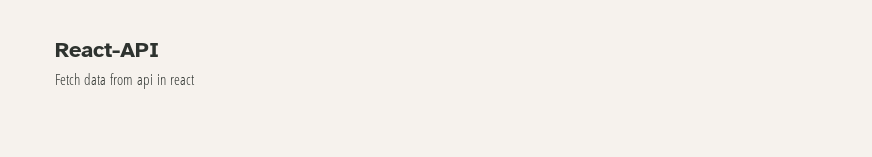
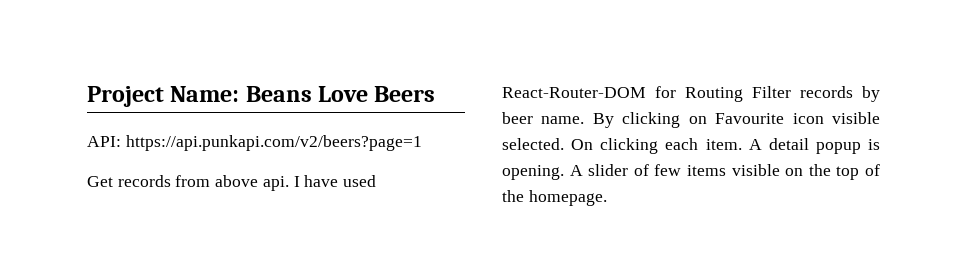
[55,43,159,57] [55,73,196,89] React-API // Fetch data from api in react -> [87,86,436,107] [87,135,422,151] [87,175,377,191] [502,86,880,102] [502,112,880,128] [502,138,880,154] [502,164,880,180] [502,190,607,206] Project Name: Beans Love Beers // API: https://api.punkapi.com/v2/beers?page=1 // Get records from above api. I have used React-Router-DOM for Routing Filter records by beer name. By clicking on Favourite icon visible selected. On clicking each item. A detail popup is opening. A slider of few items visible on the top of the homepage.

